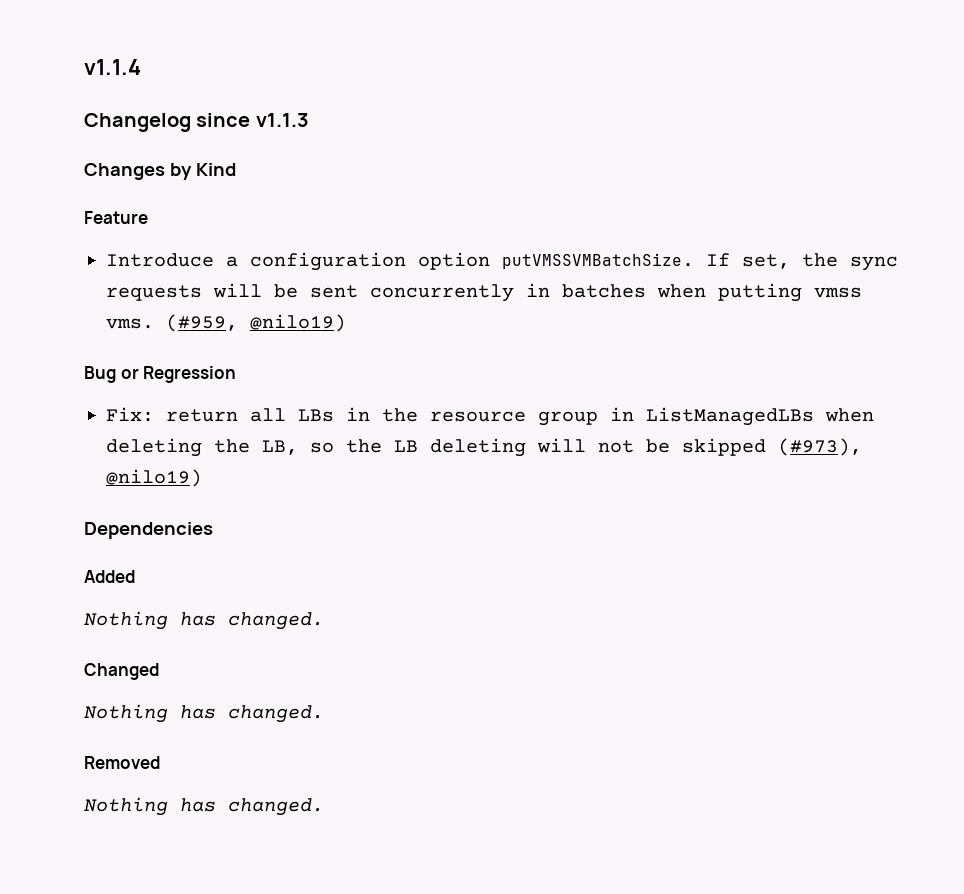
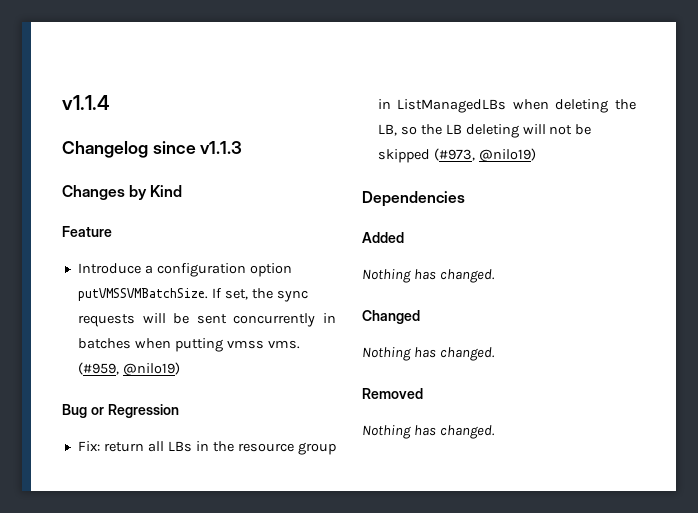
[778,438,862,456] (#973), -> [433,148,475,161] (#973,

